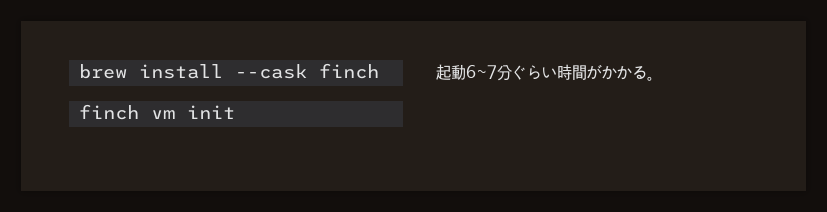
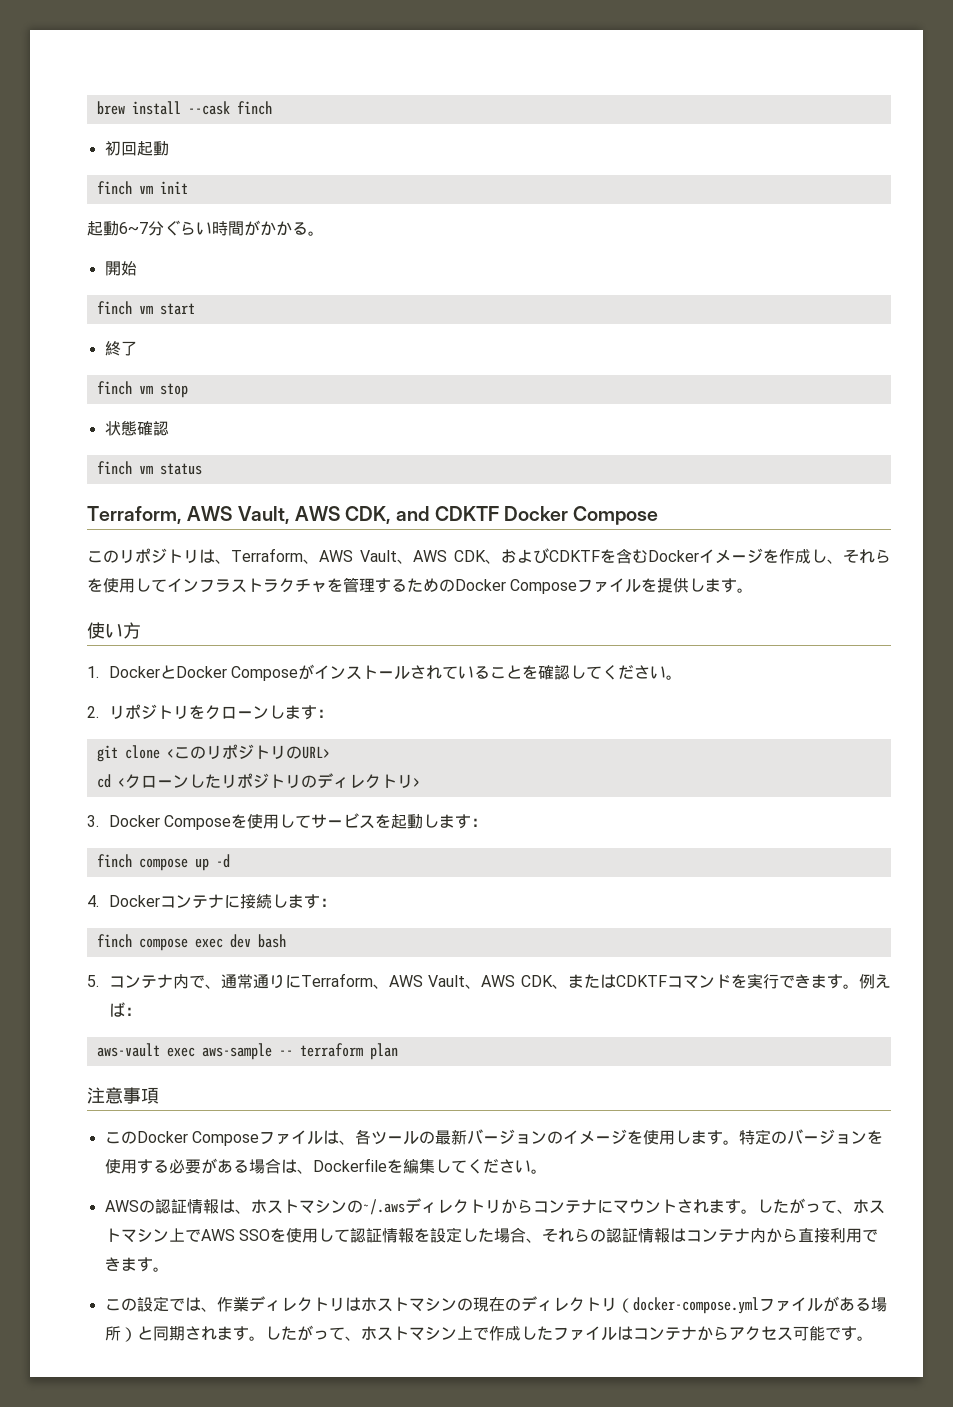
(380, 71) none -> [104,141,169,156] // 初回起動
(655, 78) none -> [104,261,137,276] [96,301,195,315] [104,341,137,356] [96,381,188,398] [104,420,169,436] [96,461,202,475] [87,506,659,525] [87,548,891,564] [87,577,754,594] [87,622,141,639] [87,664,683,681] [87,704,333,720] [96,744,330,762] [96,773,420,789] [87,813,488,830] [96,854,230,871] [87,894,336,909] [96,934,286,951] [87,973,891,989] [108,1002,141,1017] [96,1043,398,1060] [87,1087,159,1104] [104,1129,883,1146] [104,1158,547,1174] [104,1198,885,1215] [104,1227,878,1243] [104,1257,169,1272] [104,1296,887,1314] [104,1325,873,1342] // 開始 // finch vm start // 終了 // finch vm stop // 状態確認 // finch vm status // Terraform, AWS Vault, AWS CDK, and CDKTF Docker Compose // このリポジトリは、Terraform、AWS Vault、AWS CDK、およびCDKTFを含むDockerイメージを作成し、それらを使用してインフラストラクチャを管理するためのDocker Composeファイルを提供します。 // 使い方 // 1. DockerとDocker Composeがインストールされていることを確認してください。 // 2.リポジトリをクローンします： // git clone <このリポジトリのURL> // cd <クローンしたリポジトリのディレクトリ> // 3. Docker Composeを使用してサービスを起動します： // finch compose up -d // 4. Dockerコンテナに接続します： // finch compose exec dev bash // 5.コンテナ内で、通常通りにTerraform、AWS Vault、AWS CDK、またはCDKTFコマンドを実行できます。例えば： // aws-vault exec aws-sample -- terraform plan // 注意事項 // このDocker Composeファイルは、各ツールの最新バージョンのイメージを使用します。特定のバージョンを使用する必要がある場合は、Dockerfileを編集してください。 // AWSの認証情報は、ホストマシンの~/.awsディレクトリからコンテナにマウントされます。したがって、ホストマシン上でAWS SSOを使用して認証情報を設定した場合、それらの認証情報はコンテナ内から直接利用できます。 // この設定では、作業ディレクトリはホストマシンの現在のディレクトリ（docker-compose.ymlファイルがある場所）と同期されます。したがって、ホストマシン上で作成したファイルはコンテナからアクセス可能です。

